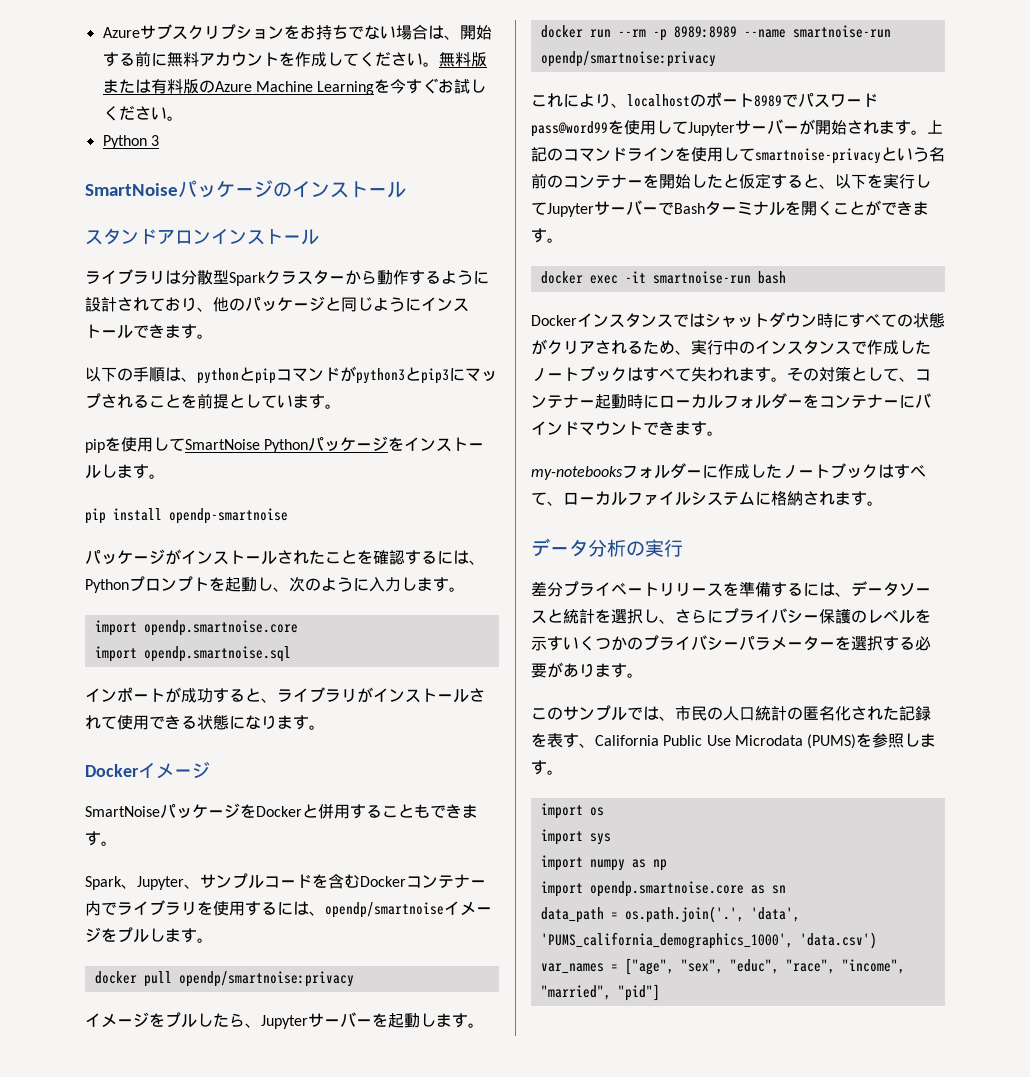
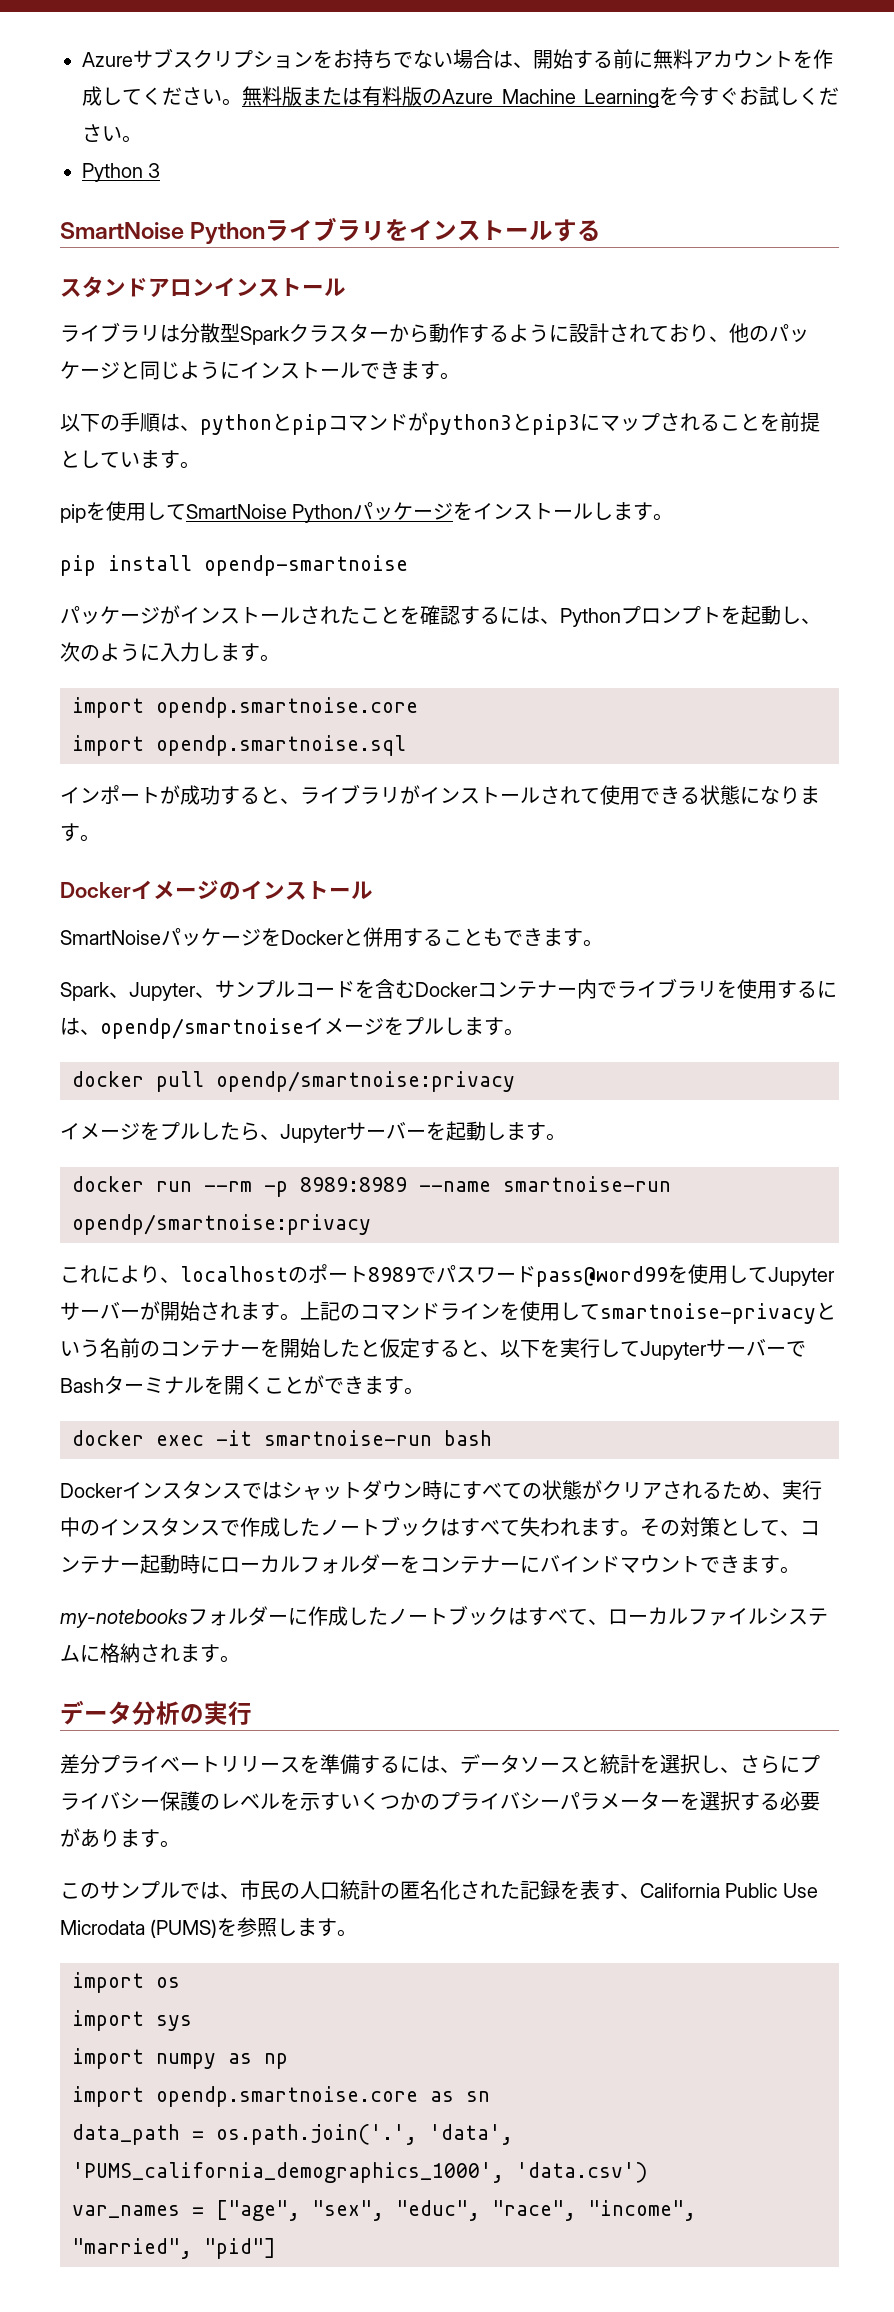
[178,180,406,198] パッケージのインストール -> [190,217,602,244] Pythonライブラリをインストールする
(210, 770) none -> [219,880,373,900] のインストール

